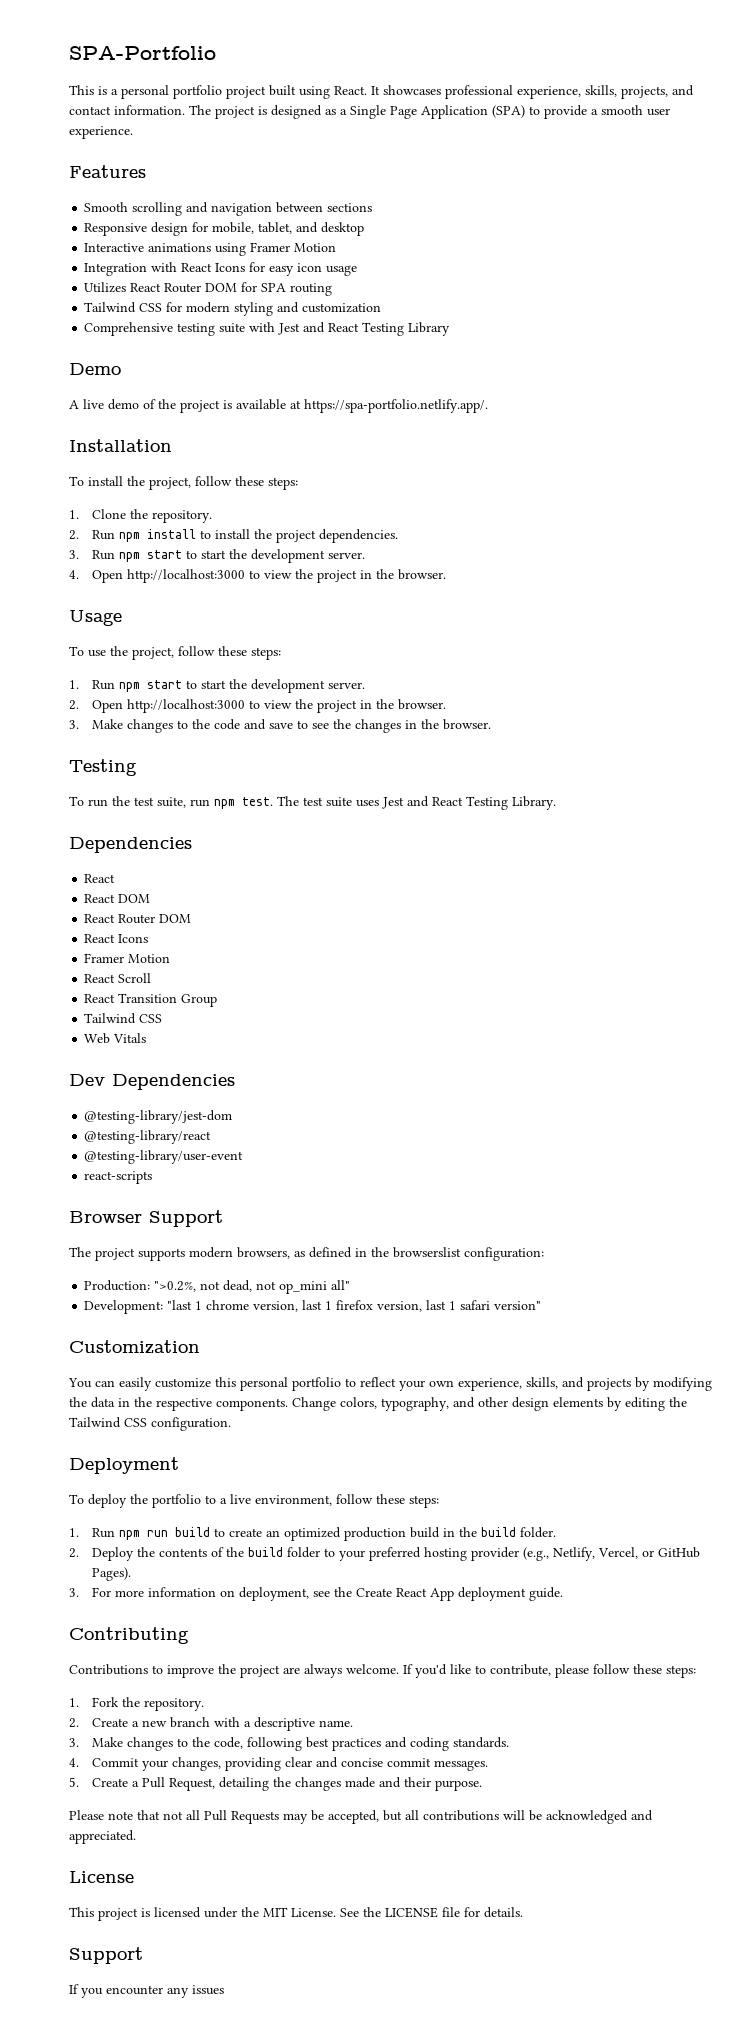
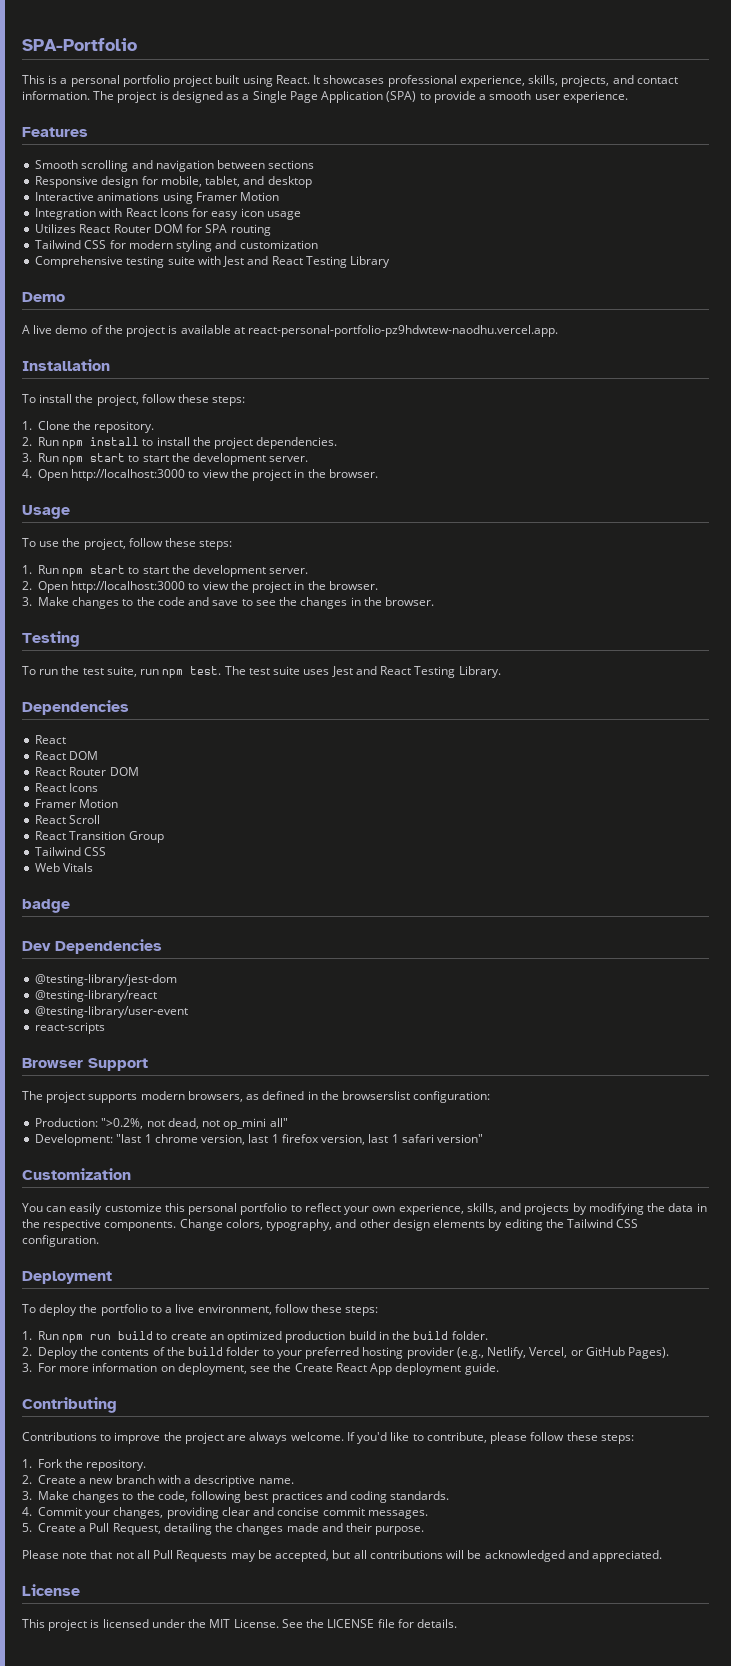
[304,399,488,413] https://spa-portfolio.netlify.app/. -> [248,325,559,337] react-personal-portfolio-pz9hdwtew-naodhu.vercel.app.
(147, 1038) none -> [22,899,70,913] // badge
[69,1947,143,1964] [69,1984,224,1998] // Support // If you encounter any issues -> (458, 1623) none

